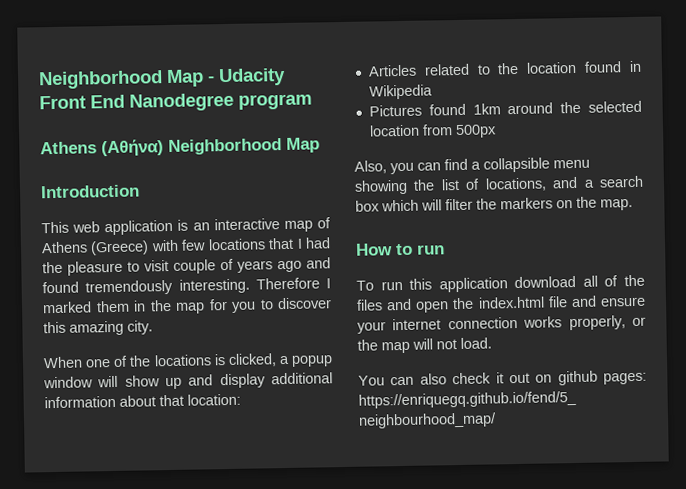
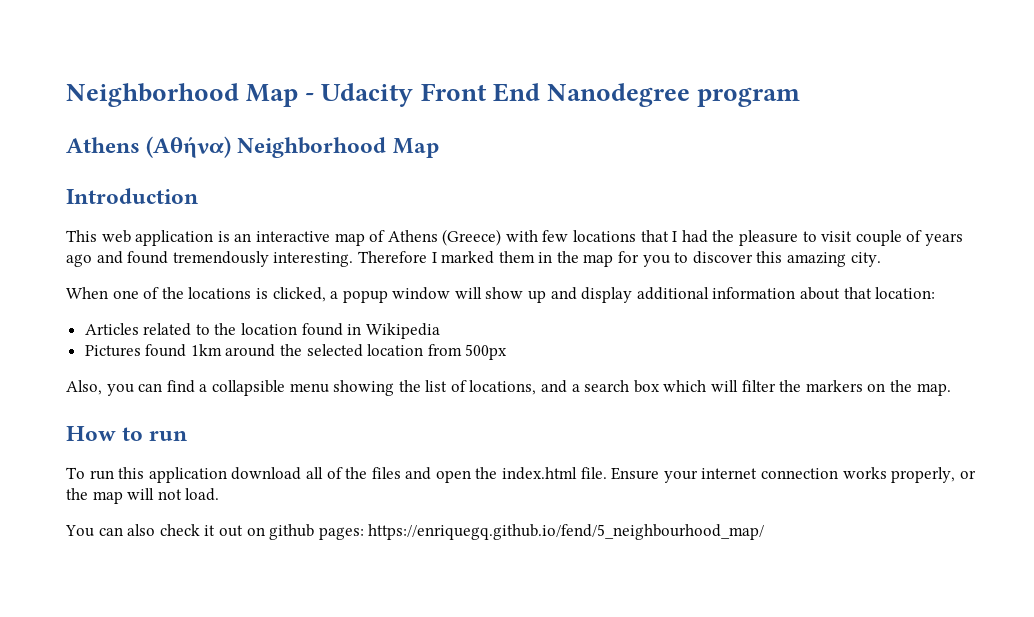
[547,295,646,308] file and ensure -> [580,467,660,480] file. Ensure

